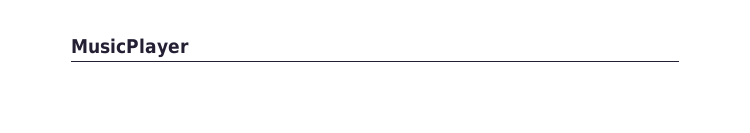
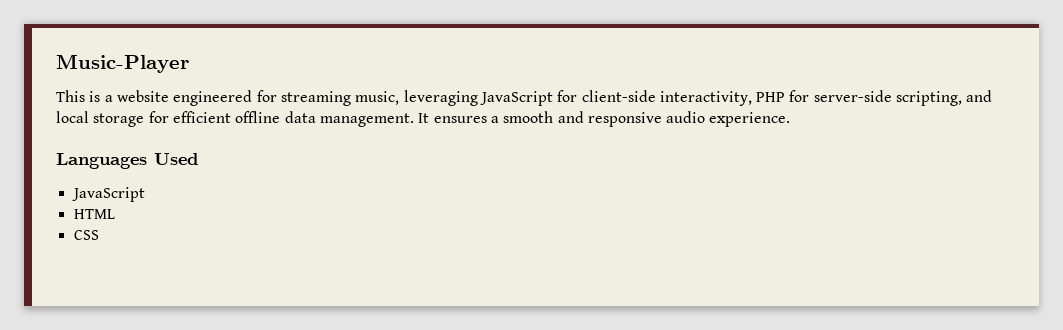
[71,38,189,58] MusicPlayer -> [56,54,189,73] [56,90,993,106] [56,111,791,127] [56,153,198,169] [71,187,145,202] [73,209,115,219] [73,230,99,240] Music-Player // This is a website engineered for streaming music, leveraging JavaScript for client-side interactivity, PHP for server-side scripting, and local storage for efficient offline data management. It ensures a smooth and responsive audio experience. // Languages Used // JavaScript // HTML // CSS

